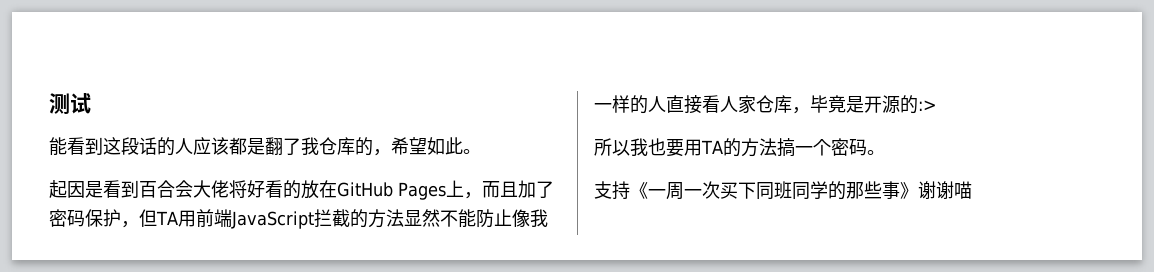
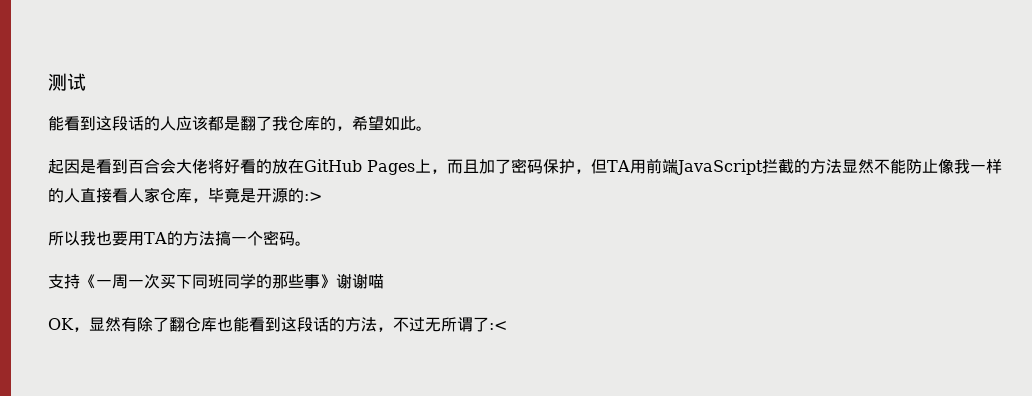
(972, 190) none -> [48,317,507,332] // OK，显然有除了翻仓库也能看到这段话的方法，不过无所谓了:<

